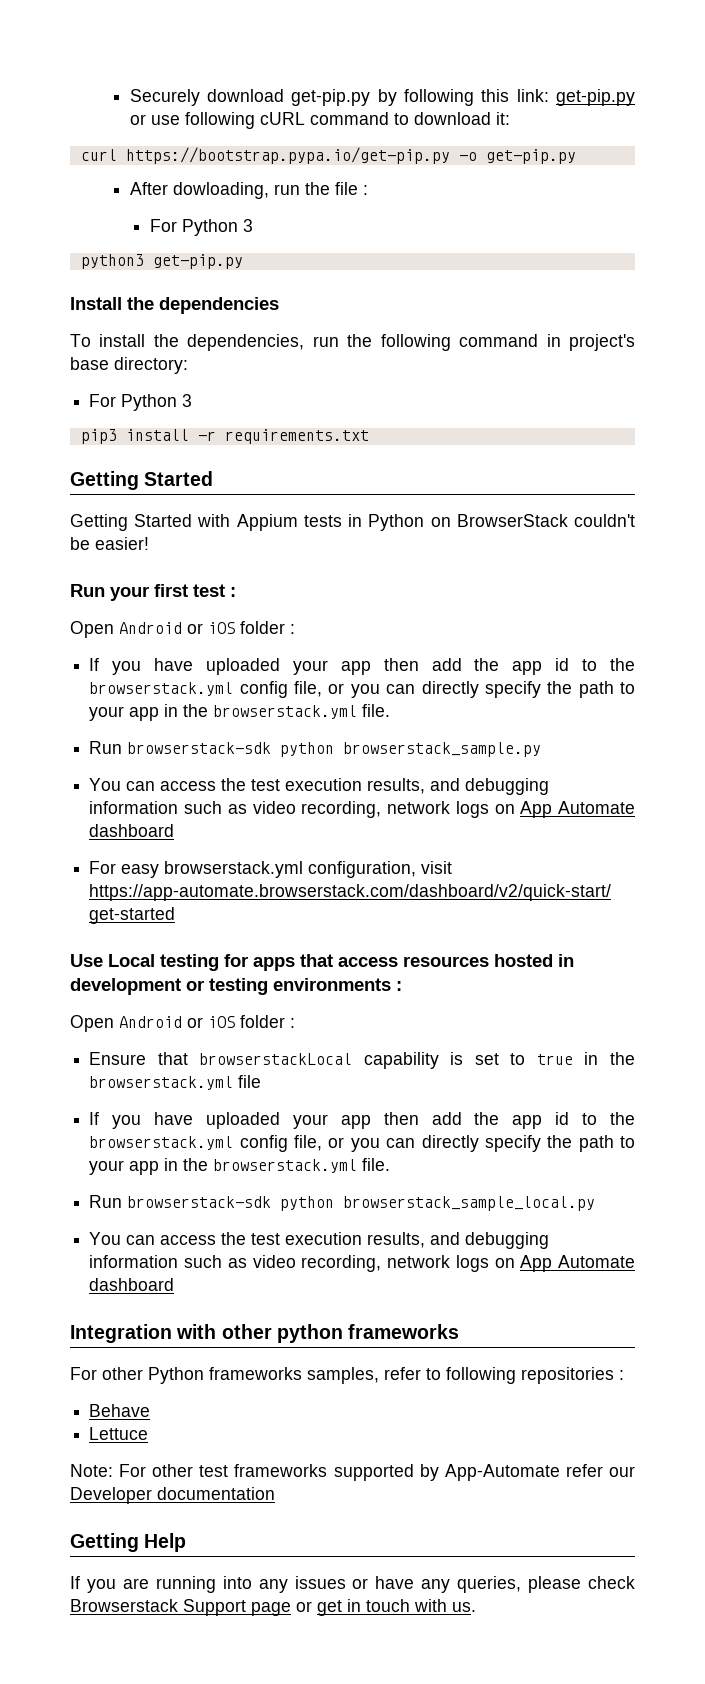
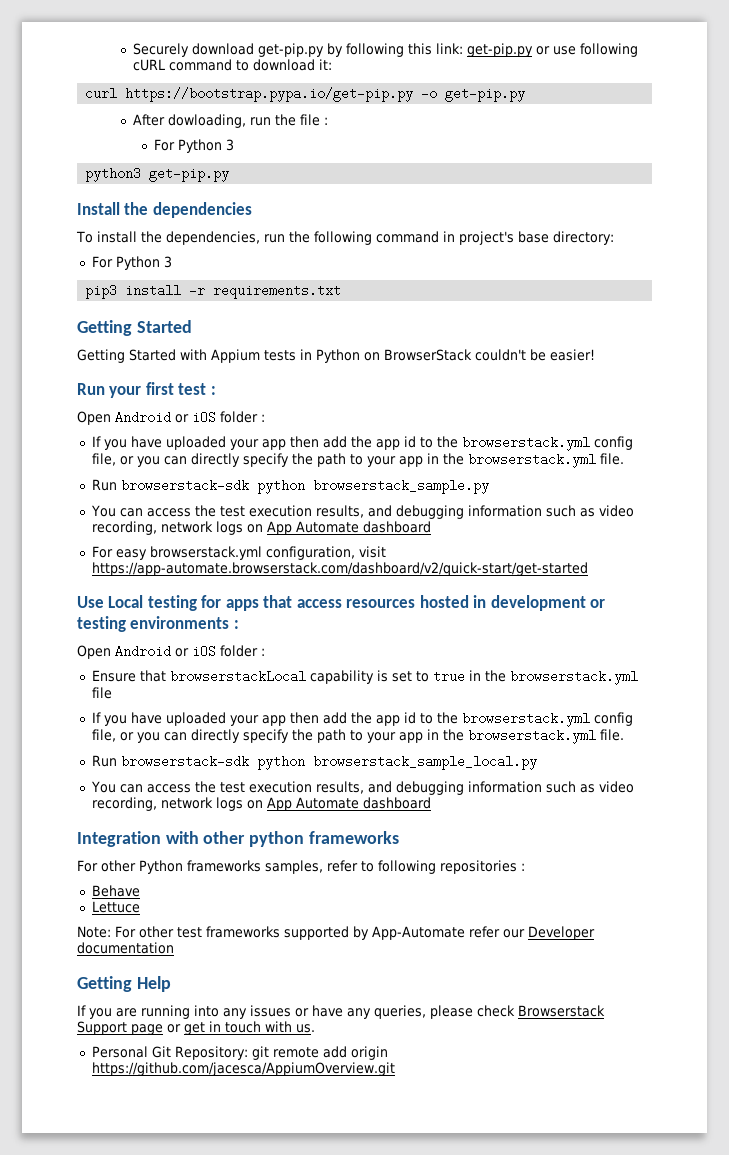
(476, 1607) none -> [91,1046,388,1060] [91,1062,395,1076] // Personal Git Repository: git remote add origin https://github.com/jacesca/AppiumOverview.git

